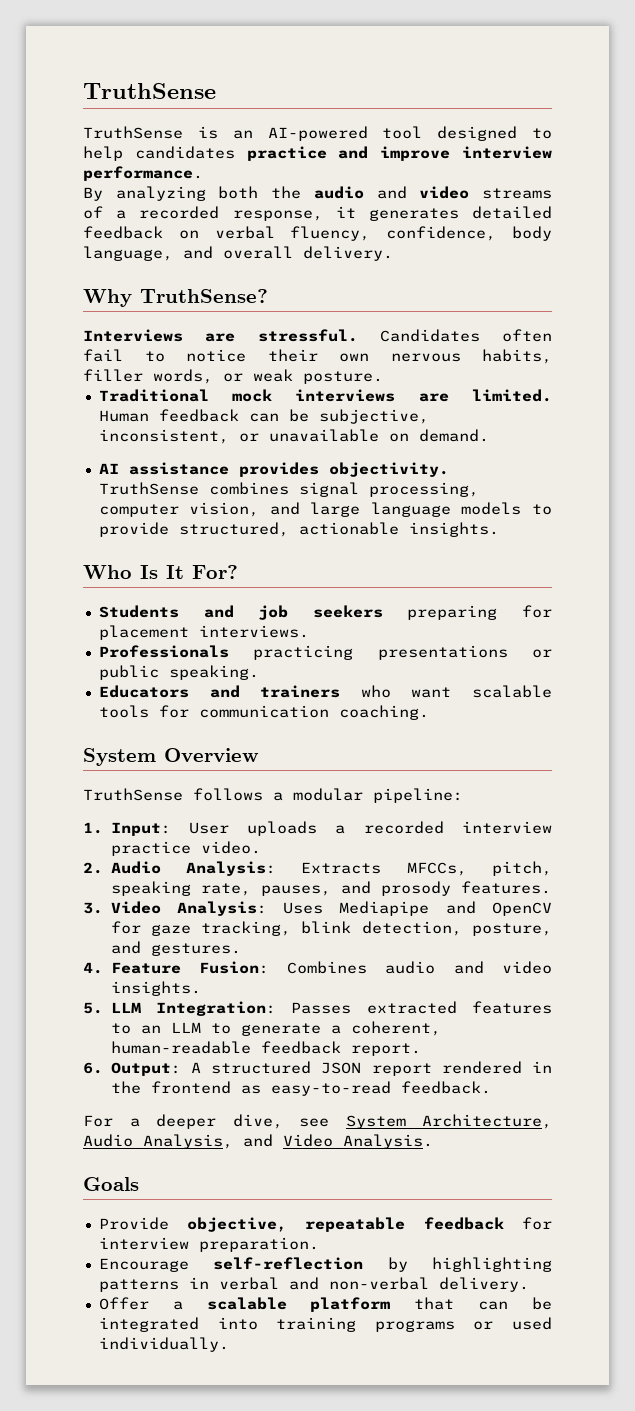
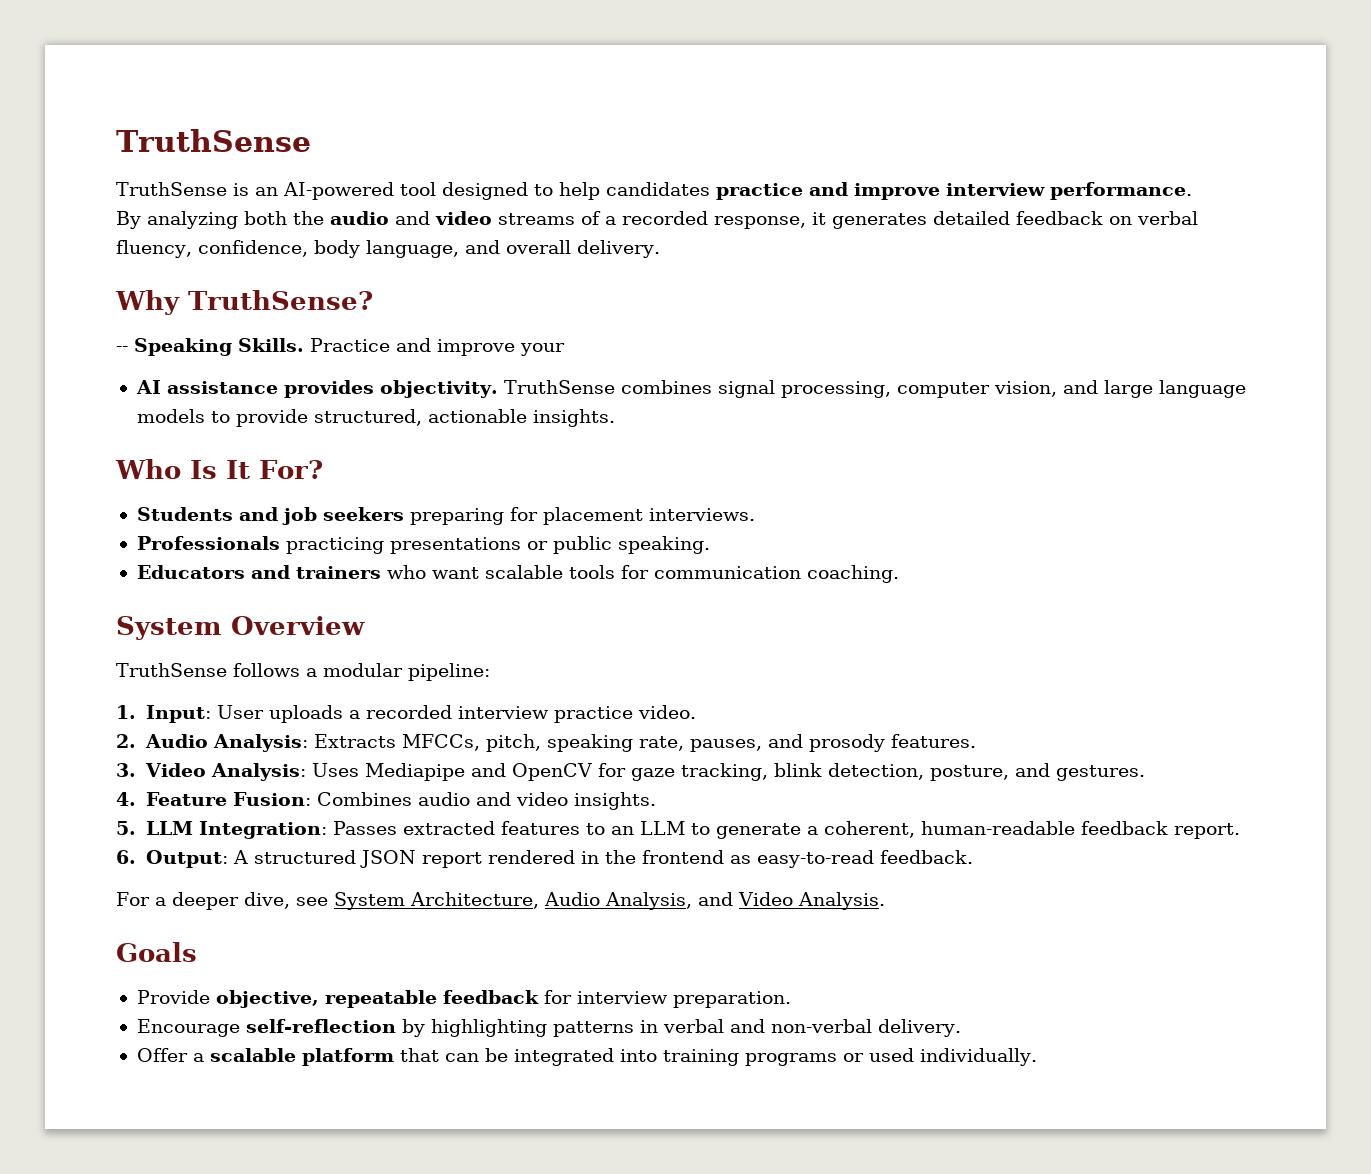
[83,329,552,342] [83,349,552,364] [83,369,383,384] [98,389,552,402] [98,409,429,424] [98,429,489,444] Interviews are stressful. Candidates often fail to notice their own nervous habits, filler words, or weak posture. // Traditional mock interviews are limited. Human feedback can be subjective, inconsistent, or unavailable on demand. -> [116,338,565,356] -- Speaking Skills. Practice and improve your

